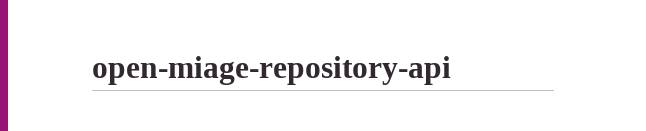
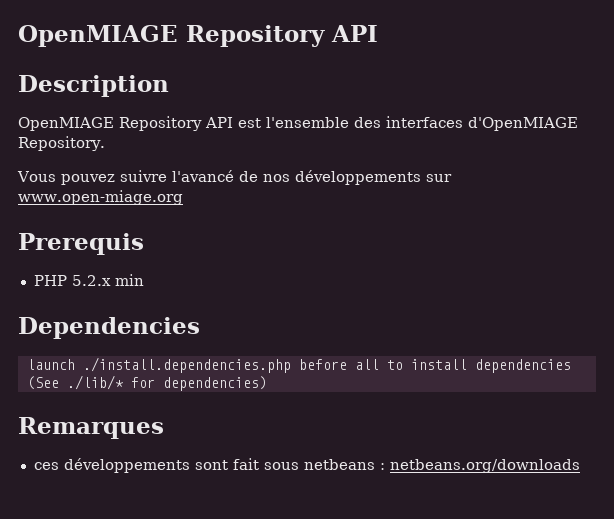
[92,56,451,85] open-miage-repository-api -> [18,25,378,47] [18,75,169,97] [18,116,578,131] [18,136,105,151] [17,170,452,185] [18,190,183,205] [18,233,144,255] [33,274,144,286] [18,317,200,339] [26,357,571,373] [26,375,267,391] [18,417,164,439] [33,458,580,473] OpenMIAGE Repository API // Description // OpenMIAGE Repository API est l'ensemble des interfaces d'OpenMIAGE Repository. // Vous pouvez suivre l'avancé de nos développements sur www.open-miage.org // Prerequis // PHP 5.2.x min // Dependencies // launch ./install.dependencies.php before all to install dependencies (See ./lib/* for dependencies) // Remarques // ces développements sont fait sous netbeans : netbeans.org/downloads

